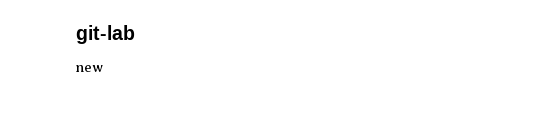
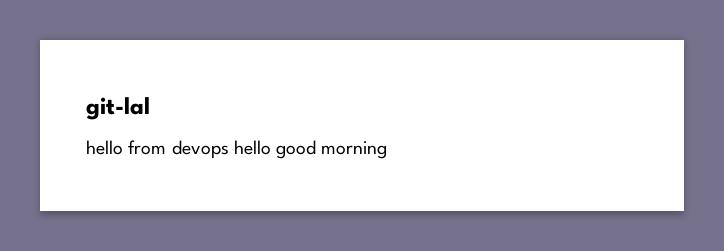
[76,25,135,44] [76,65,103,72] git-lab // new -> [86,97,150,120] [86,140,388,159] git-lal // hello from devops hello good morning

